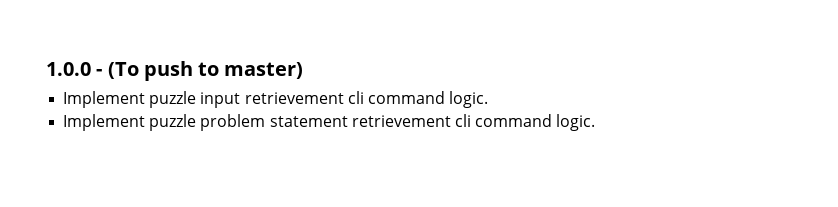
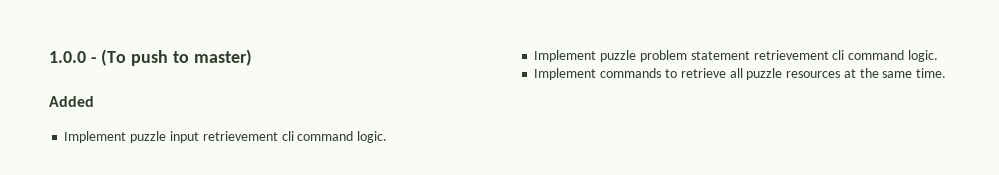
(304, 70) none -> [49,96,94,107] // Added
(596, 122) none -> [534,68,947,80] // Implement commands to retrieve all puzzle resources at the same time.

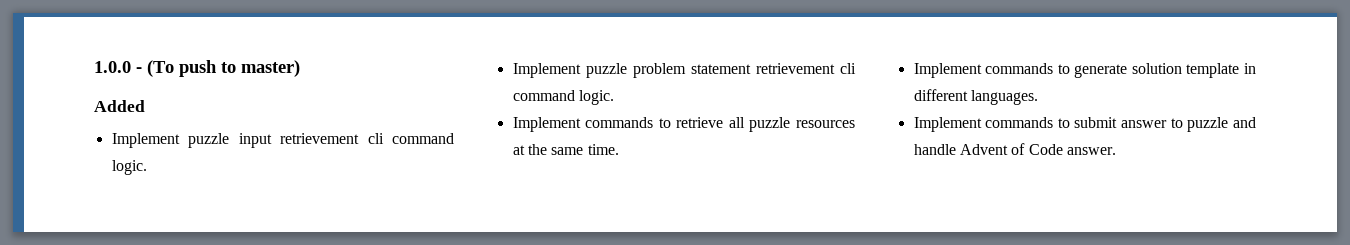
(947, 73) none -> [913,63,1256,78] [913,89,1038,105] [913,117,1256,132] [913,143,1116,155] // Implement commands to generate solution template in different languages. // Implement commands to submit answer to puzzle and handle Advent of Code answer.

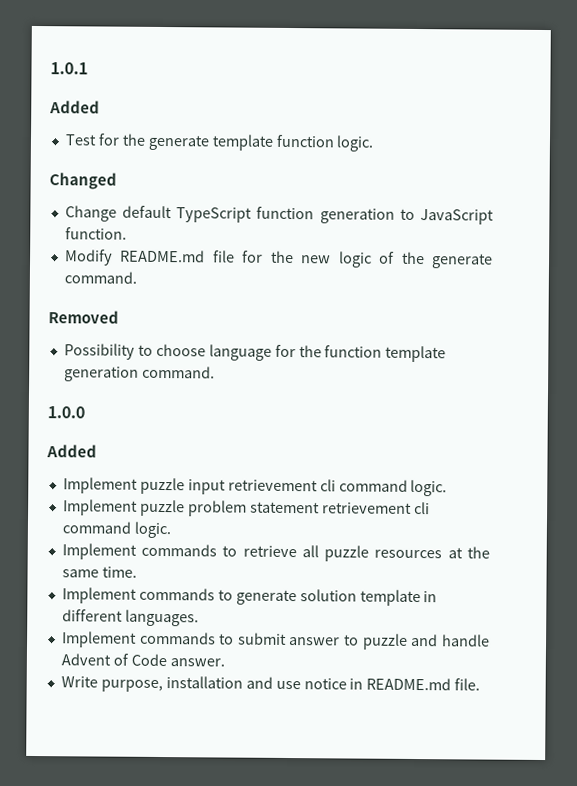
[94,60,300,77] 1.0.0 - (To push to master) -> [50,62,88,75] [49,100,100,114] [64,133,375,152] [49,172,117,190] [64,205,495,225] [64,227,127,240] [63,249,493,269] [63,271,137,284] [48,310,119,324] [63,343,447,363] [63,365,215,382] [47,406,85,419] 1.0.1 // Added // Test for the generate template function logic. // Changed // Change default TypeScript function generation to JavaScript function. // Modify README.md file for the new logic of the generate command. // Removed // Possibility to choose language for the function template generation command. // 1.0.0
(1116, 151) none -> [60,676,481,693] // Write purpose, installation and use notice in README.md file.

